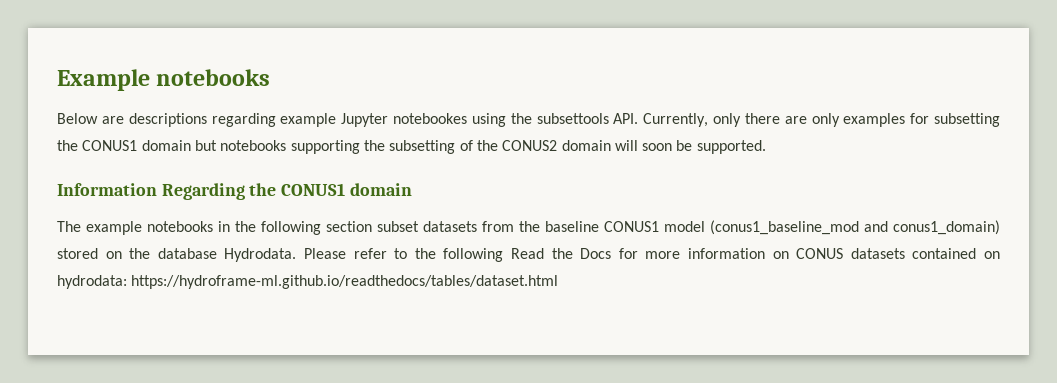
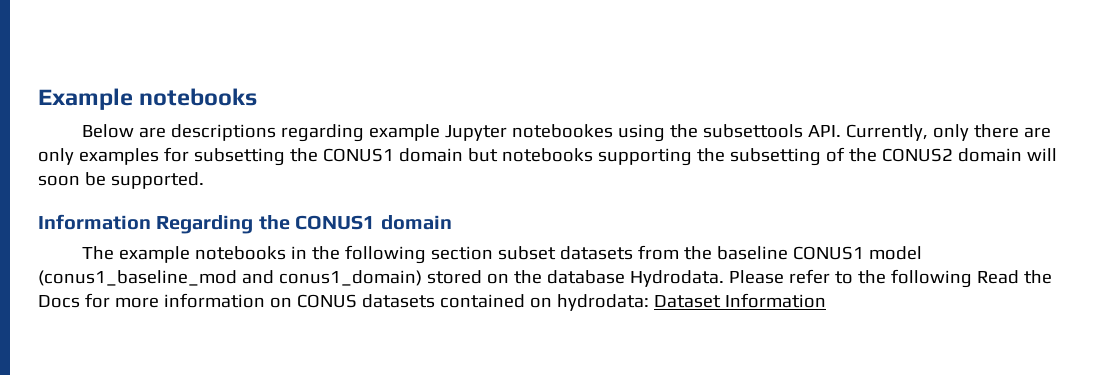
[131,275,559,289] https://hydroframe-ml.github.io/readthedocs/tables/dataset.html -> [653,293,826,308] Dataset Information

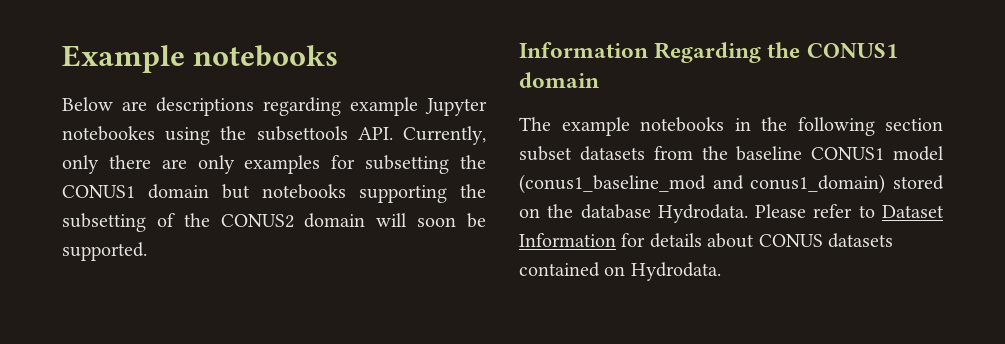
[857,269,1052,288] [38,293,292,308] the following Read the Docs for more information on -> [882,205,944,218] [519,233,755,248] Dataset Information for details about
[556,293,826,311] hydrodata: Dataset Information -> [630,262,721,281] Hydrodata.

